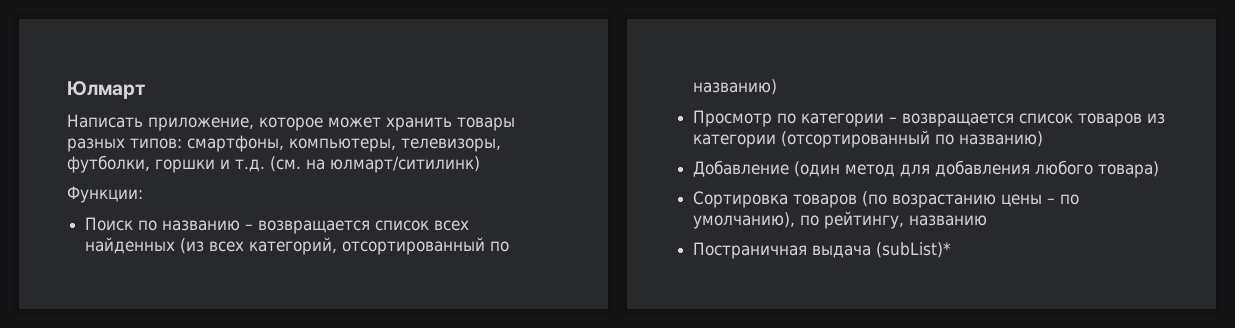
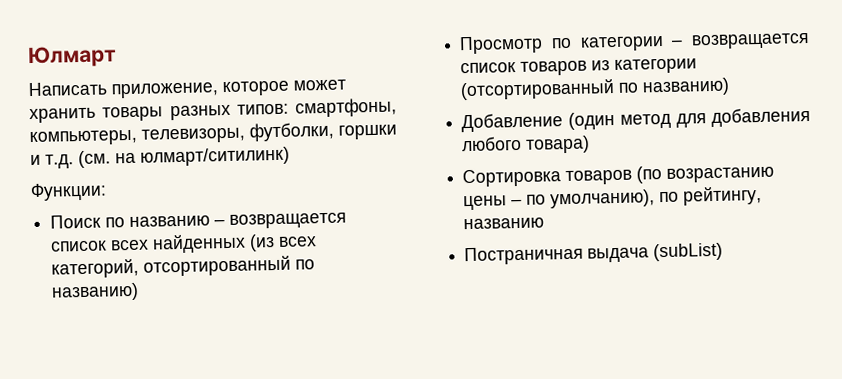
[876,242,952,258] (subList)* -> [653,242,724,262] (subList)

